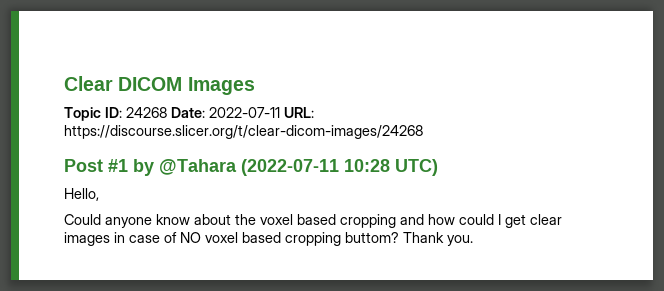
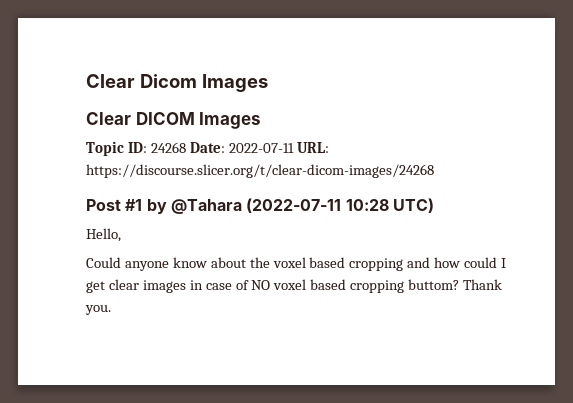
[64,76,113,91] Clear -> [86,74,268,92] [86,112,131,125] Clear Dicom Images // Clear

